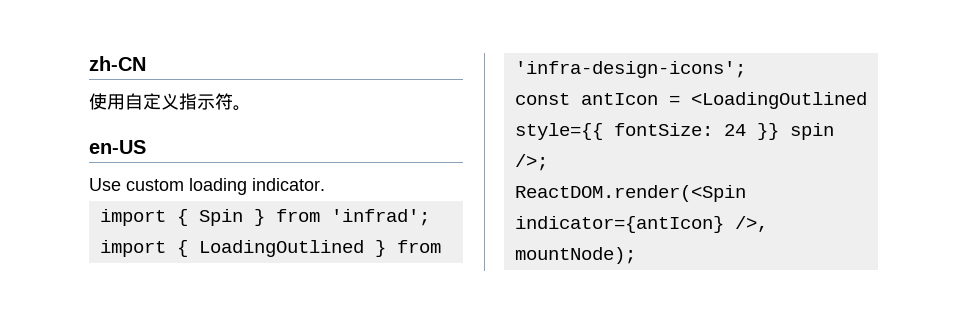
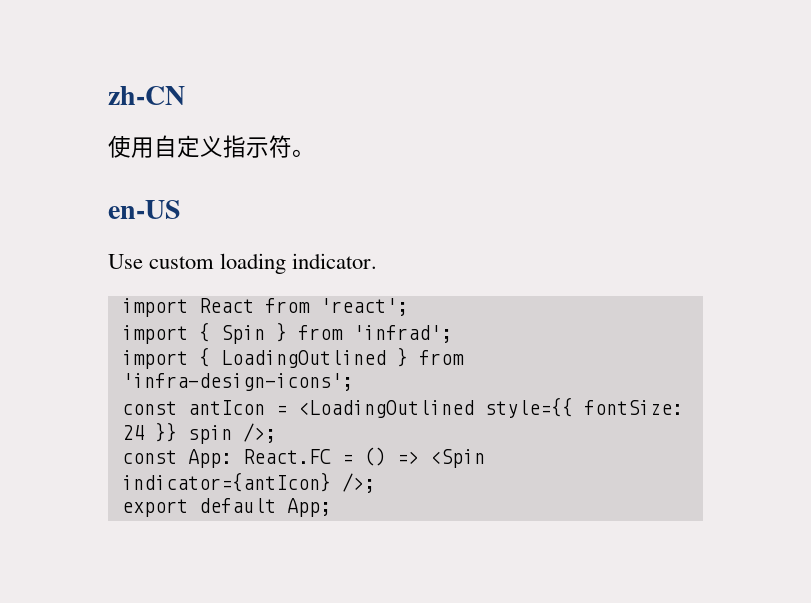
(325, 184) none -> [121,298,408,317] // import React from 'react';
[514,185,746,202] [514,216,768,233] [514,247,636,264] ReactDOM.render(<Spin indicator={antIcon} />, mountNode); -> [121,447,485,468] [121,472,375,493] [121,498,331,517] const App: React.FC = () => <Spin indicator={antIcon} />; // export default App;

